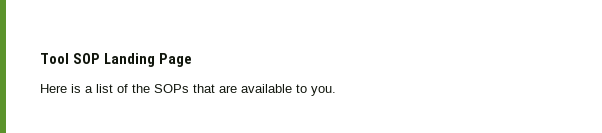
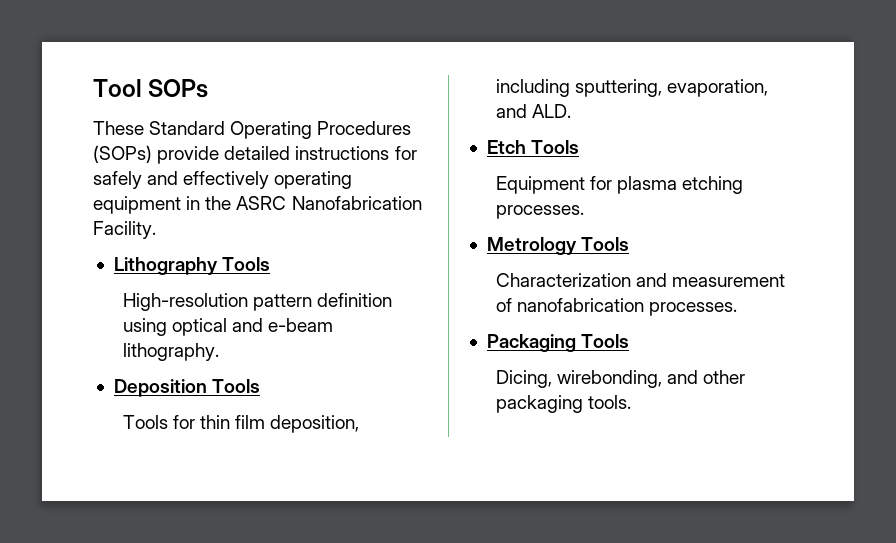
[72,53,192,67] [40,84,336,96] SOP Landing Page // Here is a list of the SOPs that are available to you. -> [148,79,209,98] [93,121,412,139] [93,145,417,164] [93,171,353,189] [93,196,422,214] [93,221,156,239] [113,257,271,275] [122,293,393,311] [122,318,334,336] [122,343,219,361] [113,379,261,397] [122,415,360,433] [495,79,769,97] [495,104,572,118] [486,140,580,154] [495,176,744,194] [495,205,584,219] [486,237,630,255] [495,273,786,287] [495,298,738,316] [486,334,630,352] [495,370,746,388] [495,395,632,413] SOPs // These Standard Operating Procedures (SOPs) provide detailed instructions for safely and effectively operating equipment in the ASRC Nanofabrication Facility. // Lithography Tools // High-resolution pattern definition using optical and e-beam lithography. // Deposition Tools // Tools for thin film deposition, including sputtering, evaporation, and ALD. // Etch Tools // Equipment for plasma etching processes. // Metrology Tools // Characterization and measurement of nanofabrication processes. // Packaging Tools // Dicing, wirebonding, and other packaging tools.

